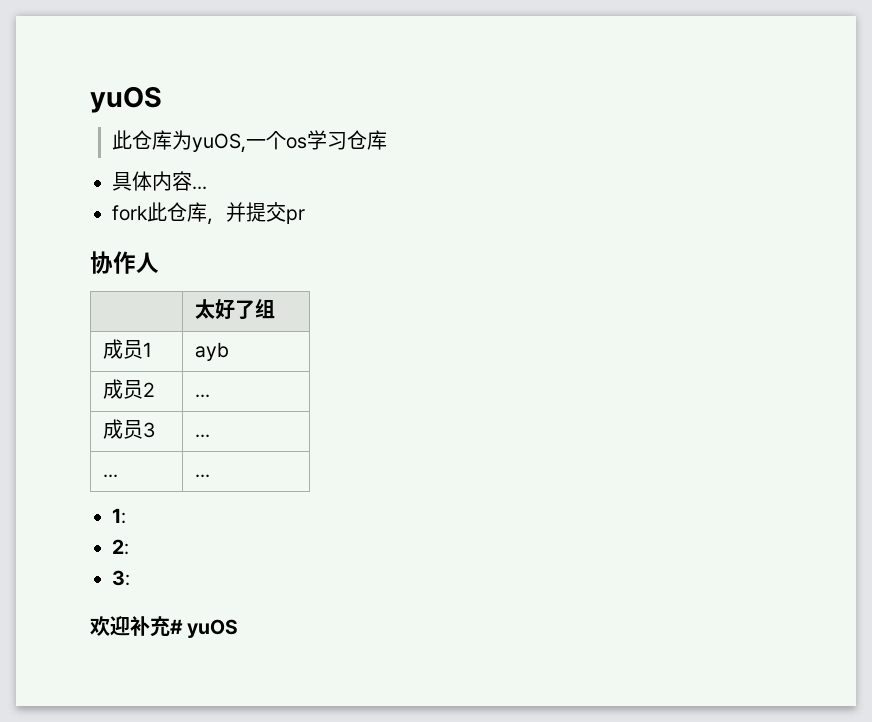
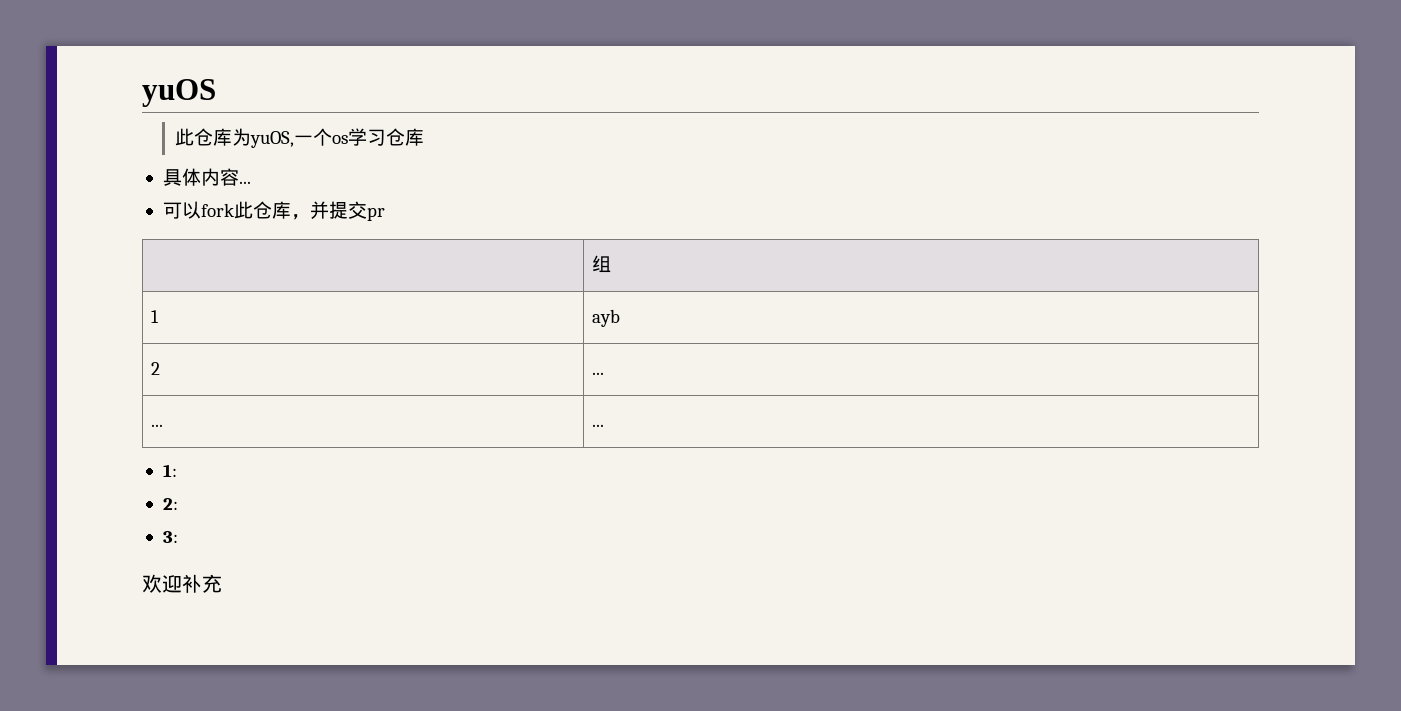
(207, 188) none -> [162,201,201,219] 可以
[90,251,159,274] [194,299,255,320] // 协作人 // | 太好了 -> (385, 214) // |
[102,339,143,359] 成员 -> (611, 264) none
[102,379,143,399] 成员 -> (620, 318) none
[102,419,155,439] [194,434,210,438] // 成员3 | ... -> (604, 373) none
[170,619,239,638] # yuOS -> (222, 583) none

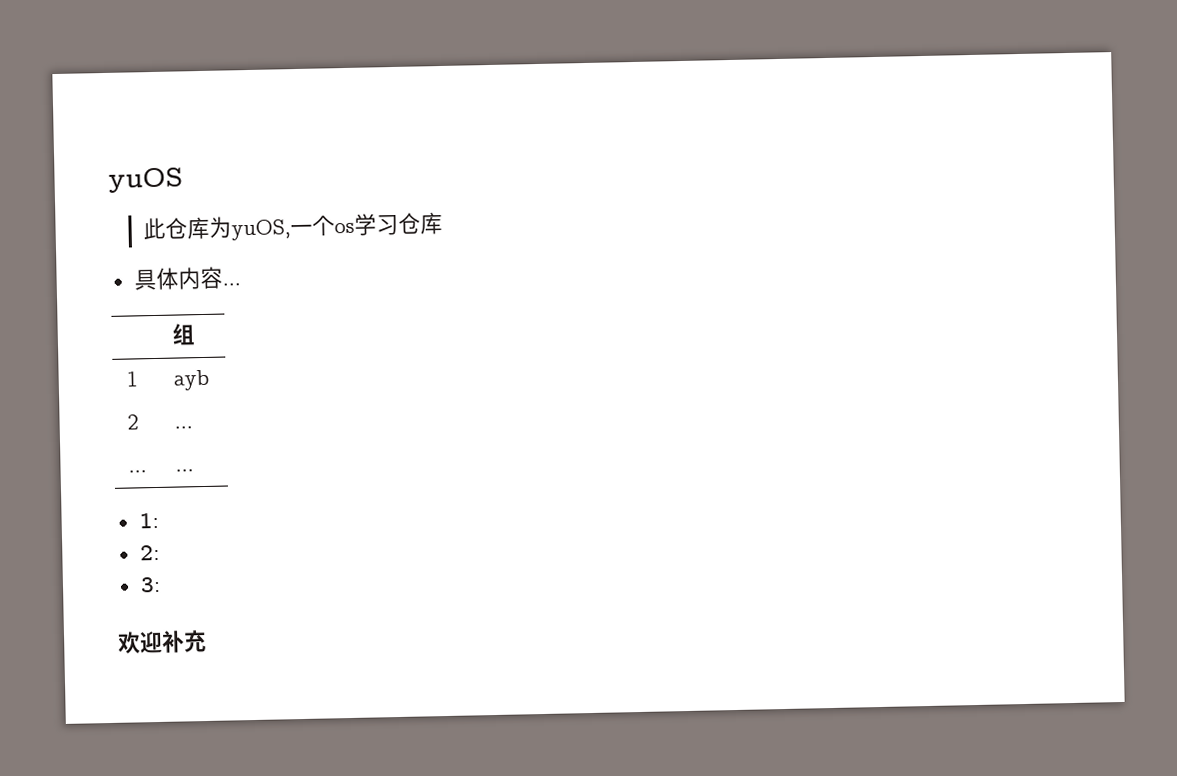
[162,201,385,221] // 可以fork此仓库，并提交pr -> (241, 284) none

